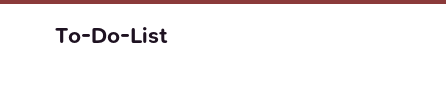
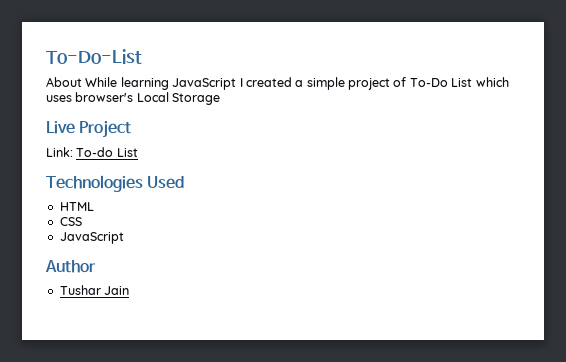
(168, 35) none -> [46,77,509,90] [46,92,221,105] [46,120,132,138] [46,147,138,157] [46,175,185,192] [59,202,94,211] [59,217,82,226] [59,232,124,244] [45,260,96,273] [59,285,130,295] // About While learning JavaScript I created a simple project of To-Do List which uses browser's Local Storage // Live Project // Link: To-do List // Technologies Used // HTML // CSS // JavaScript // Author // Tushar Jain

